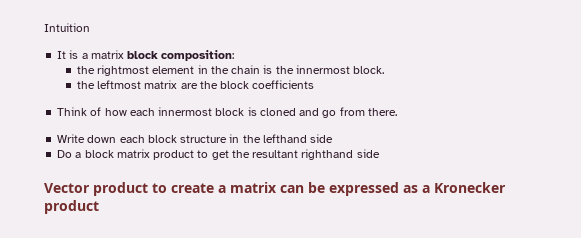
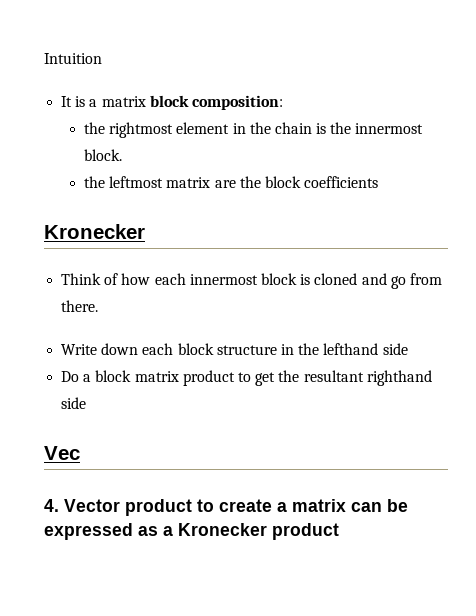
(315, 84) none -> [44,224,145,239] // Kronecker
(380, 153) none -> [44,446,80,460] [44,499,59,512] Vec // 4.

